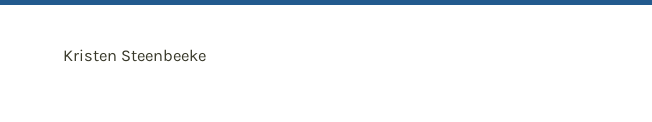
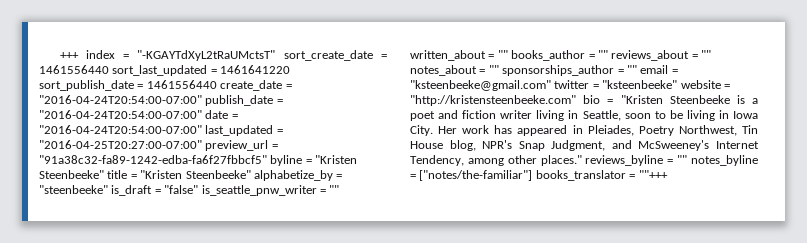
[63,49,207,62] Kristen Steenbeeke -> [59,50,388,61] [39,65,291,76] [39,80,292,91] [39,95,283,106] [39,110,238,119] [39,125,283,136] [39,140,278,151] [39,155,358,166] [39,170,343,181] [39,185,340,196] [410,50,711,61] [410,65,678,76] [410,80,730,91] [410,95,758,106] [410,110,758,121] [410,125,758,136] [410,140,759,151] [410,155,758,166] [410,170,668,181] +++ index = "-KGAYTdXyL2tRaUMctsT" sort_create_date = 1461556440 sort_last_updated = 1461641220 sort_publish_date = 1461556440 create_date = "2016-04-24T20:54:00-07:00" publish_date = "2016-04-24T20:54:00-07:00" date = "2016-04-24T20:54:00-07:00" last_updated = "2016-04-25T20:27:00-07:00" preview_url = "91a38c32-fa89-1242-edba-fa6f27fbbcf5" byline = "Kristen Steenbeeke" title = "Kristen Steenbeeke" alphabetize_by = "steenbeeke" is_draft = "false" is_seattle_pnw_writer = "" written_about = "" books_author = "" reviews_about = "" notes_about = "" sponsorships_author = "" email = "ksteenbeeke@gmail.com" twitter = "ksteenbeeke" website = "http://kristensteenbeeke.com" bio = "Kristen Steenbeeke is a poet and fiction writer living in Seattle, soon to be living in Iowa City. Her work has appeared in Pleiades, Poetry Northwest, Tin House blog, NPR's Snap Judgment, and McSweeney's Internet Tendency, among other places." reviews_byline = "" notes_byline = ["notes/the-familiar"] books_translator = ""+++

